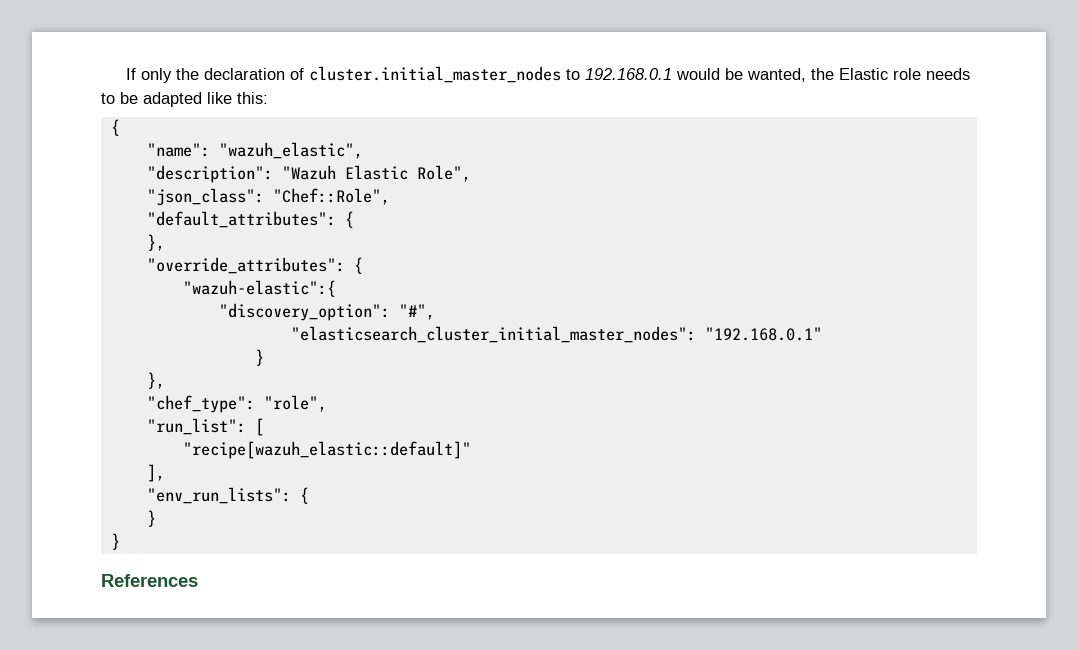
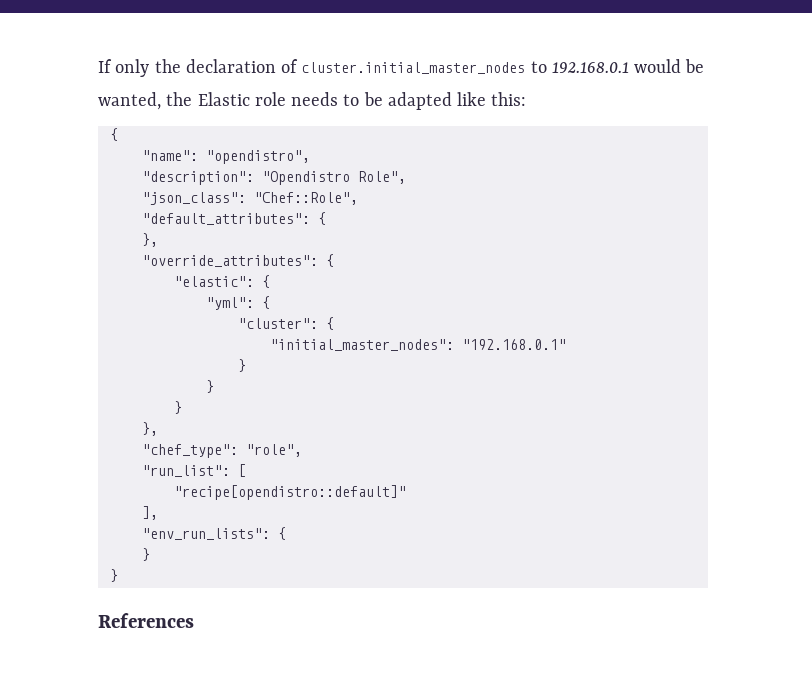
[218,142,363,159] "wazuh_elastic", -> [205,150,310,164] "opendistro",
[281,165,408,180] "Wazuh Elastic -> [261,171,350,185] "Opendistro
[182,280,336,297] [218,303,435,321] [290,326,696,343] "wazuh-elastic":{ // "discovery_option": "#", // "elasticsearch_cluster_initial_master_nodes": -> [173,275,270,288] [205,296,270,310] [237,317,334,330] [269,339,454,351] "elastic": { // "yml": { // "cluster": { // "initial_master_nodes":
(264, 357) none -> [205,380,214,393] [173,401,182,414] // } // }
[182,441,471,459] "recipe[wazuh_elastic::default]" -> [173,485,406,500] "recipe[opendistro::default]"

